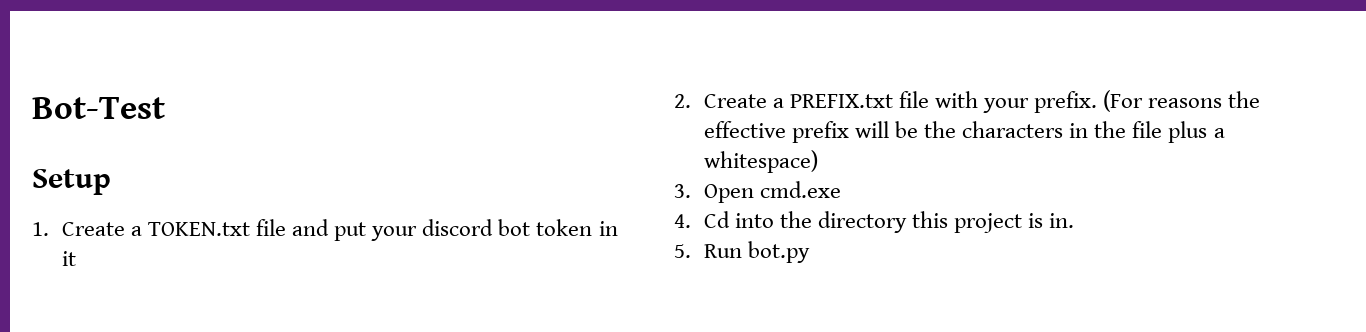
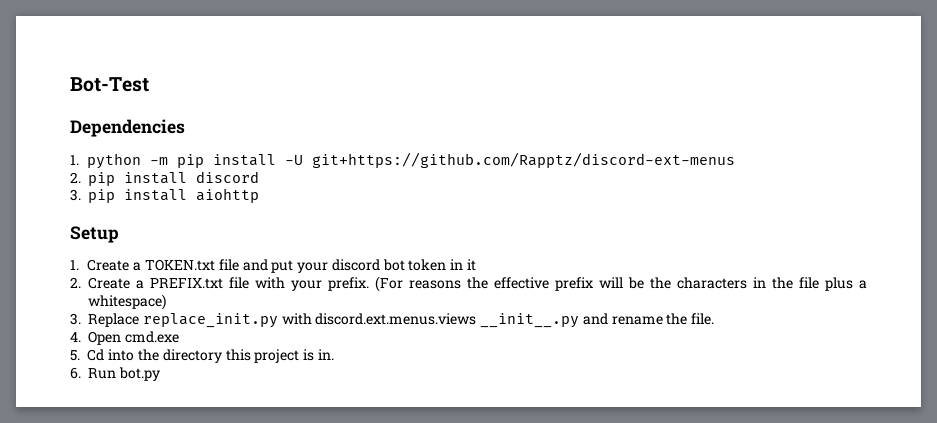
(165, 108) none -> [70,119,185,137] [70,152,736,169] [70,171,259,186] [70,188,259,203] // Dependencies // 1. python -m pip install -U git+https://github.com/Rapptz/discord-ext-menus // 2. pip install discord // 3. pip install aiohttp
(691, 191) none -> [88,313,715,328] [70,332,81,342] Replace replace_init.py with discord.ext.menus.views __init__.py and rename the file. // 4.
[674,214,691,228] 4. -> [70,350,80,361] 5.
[674,244,691,258] 5. -> [70,367,81,379] 6.

